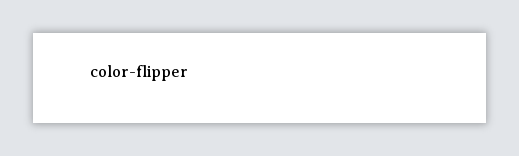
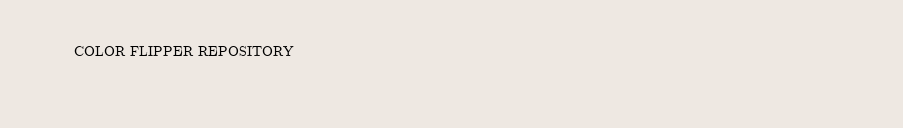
[90,65,188,81] color-flipper -> [74,46,294,56] COLOR FLIPPER REPOSITORY

